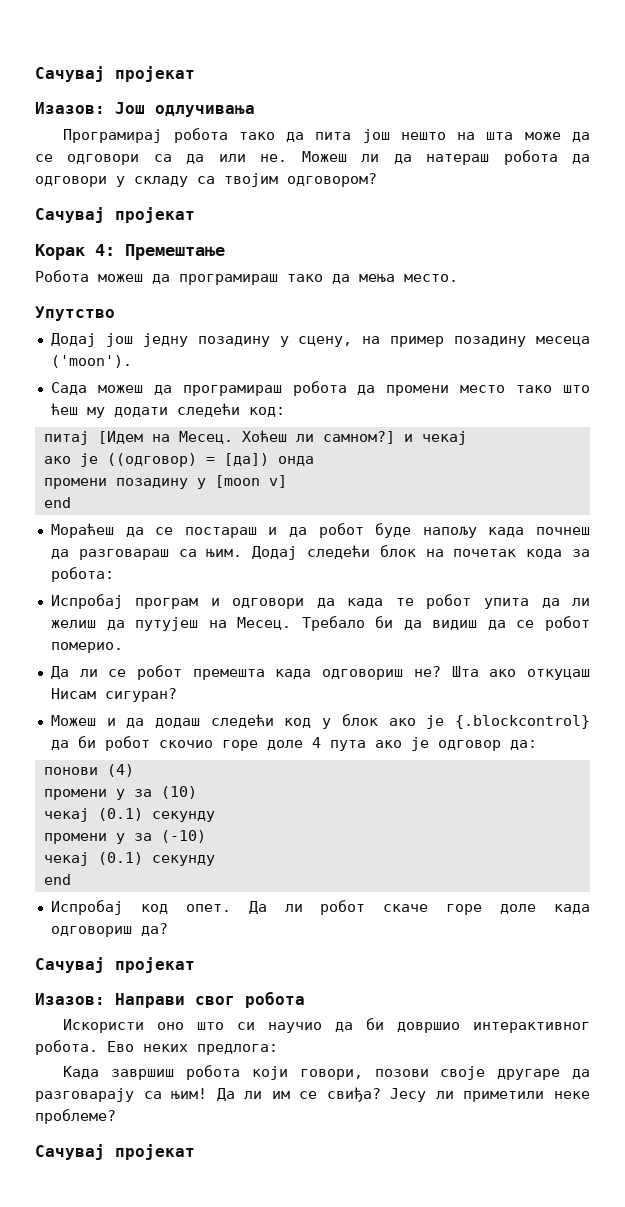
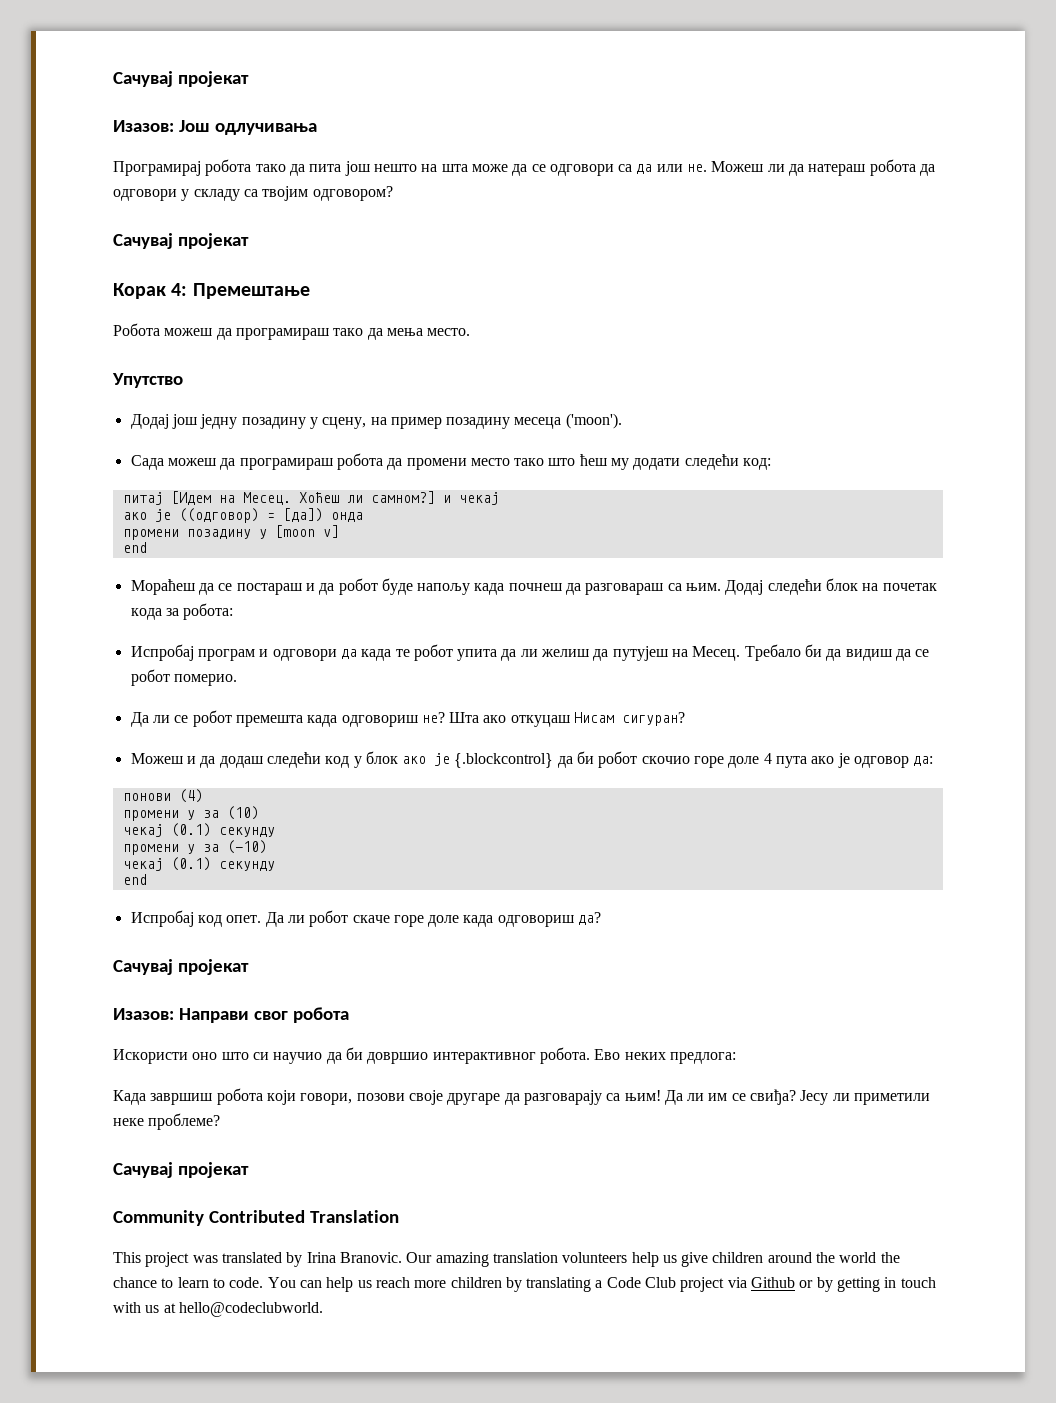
(195, 1152) none -> [113,1210,399,1226] [113,1252,900,1267] [113,1277,936,1292] [113,1302,323,1317] // Community Contributed Translation // This project was translated by Irina Branovic. Our amazing translation volunteers help us give children around the world the chance to learn to code. You can help us reach more children by translating a Code Club project via Github or by getting in touch with us at hello@codeclubworld.

